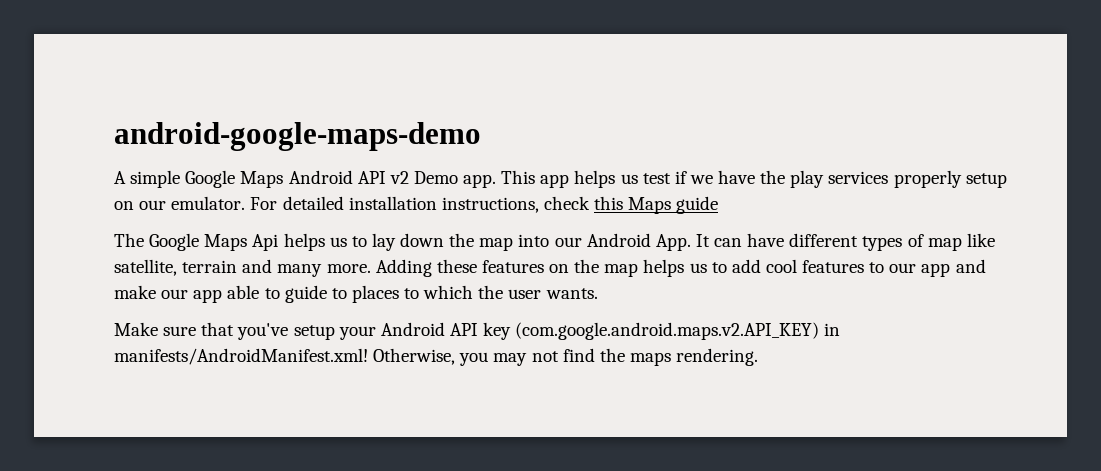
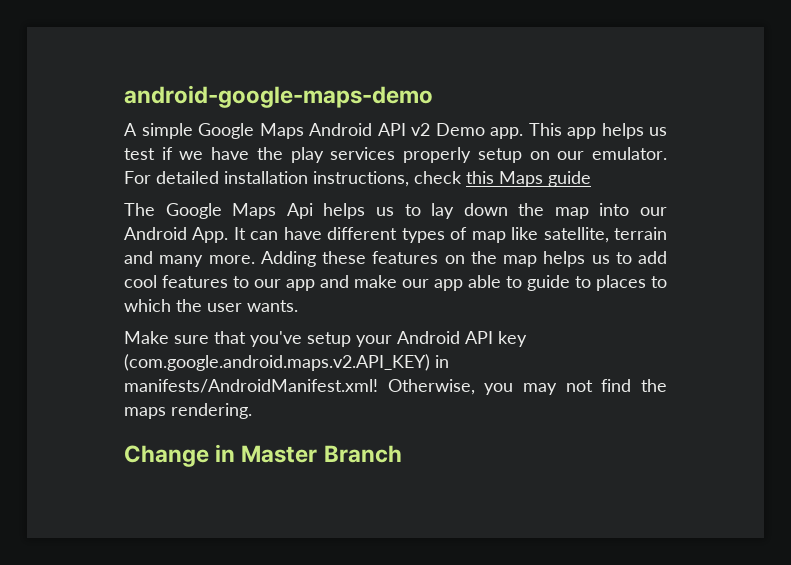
(759, 357) none -> [124,444,402,467] // Change in Master Branch

